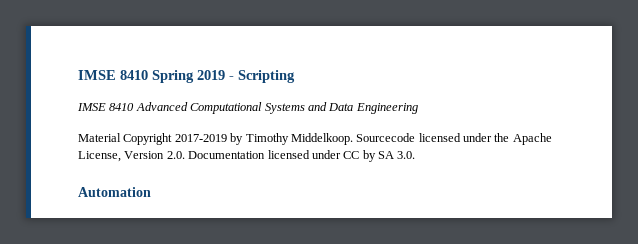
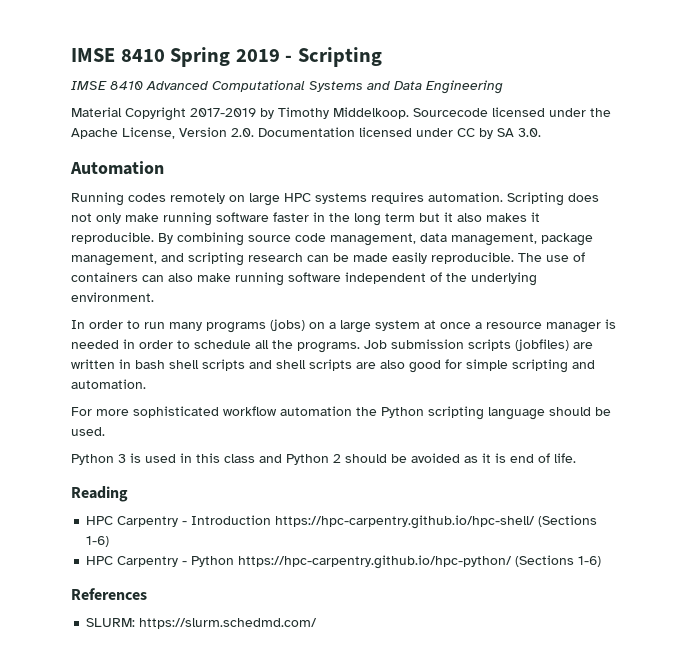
(151, 192) none -> [71,192,599,206] [71,212,540,226] [71,232,593,246] [71,252,585,266] [71,272,537,286] [71,292,154,302] [71,319,616,333] [71,339,593,353] [71,359,595,373] [71,379,146,389] [71,406,611,420] [71,427,105,436] [71,453,576,465] [71,486,128,502] [86,515,598,529] [86,536,110,547] [86,555,602,569] [71,588,147,600] [86,618,318,629] // Running codes remotely on large HPC systems requires automation. Scripting does not only make running software faster in the long term but it also makes it reproducible. By combining source code management, data management, package management, and scripting research can be made easily reproducible. The use of containers can also make running software independent of the underlying environment. // In order to run many programs (jobs) on a large system at once a resource manager is needed in order to schedule all the programs. Job submission scripts (jobfiles) are written in bash shell scripts and shell scripts are also good for simple scripting and automation. // For more sophisticated workflow automation the Python scripting language should be used. // Python 3 is used in this class and Python 2 should be avoided as it is end of life. // Reading // HPC Carpentry - Introduction https://hpc-carpentry.github.io/hpc-shell/ (Sections 1-6) // HPC Carpentry - Python https://hpc-carpentry.github.io/hpc-python/ (Sections 1-6) // References // SLURM: https://slurm.schedmd.com/

